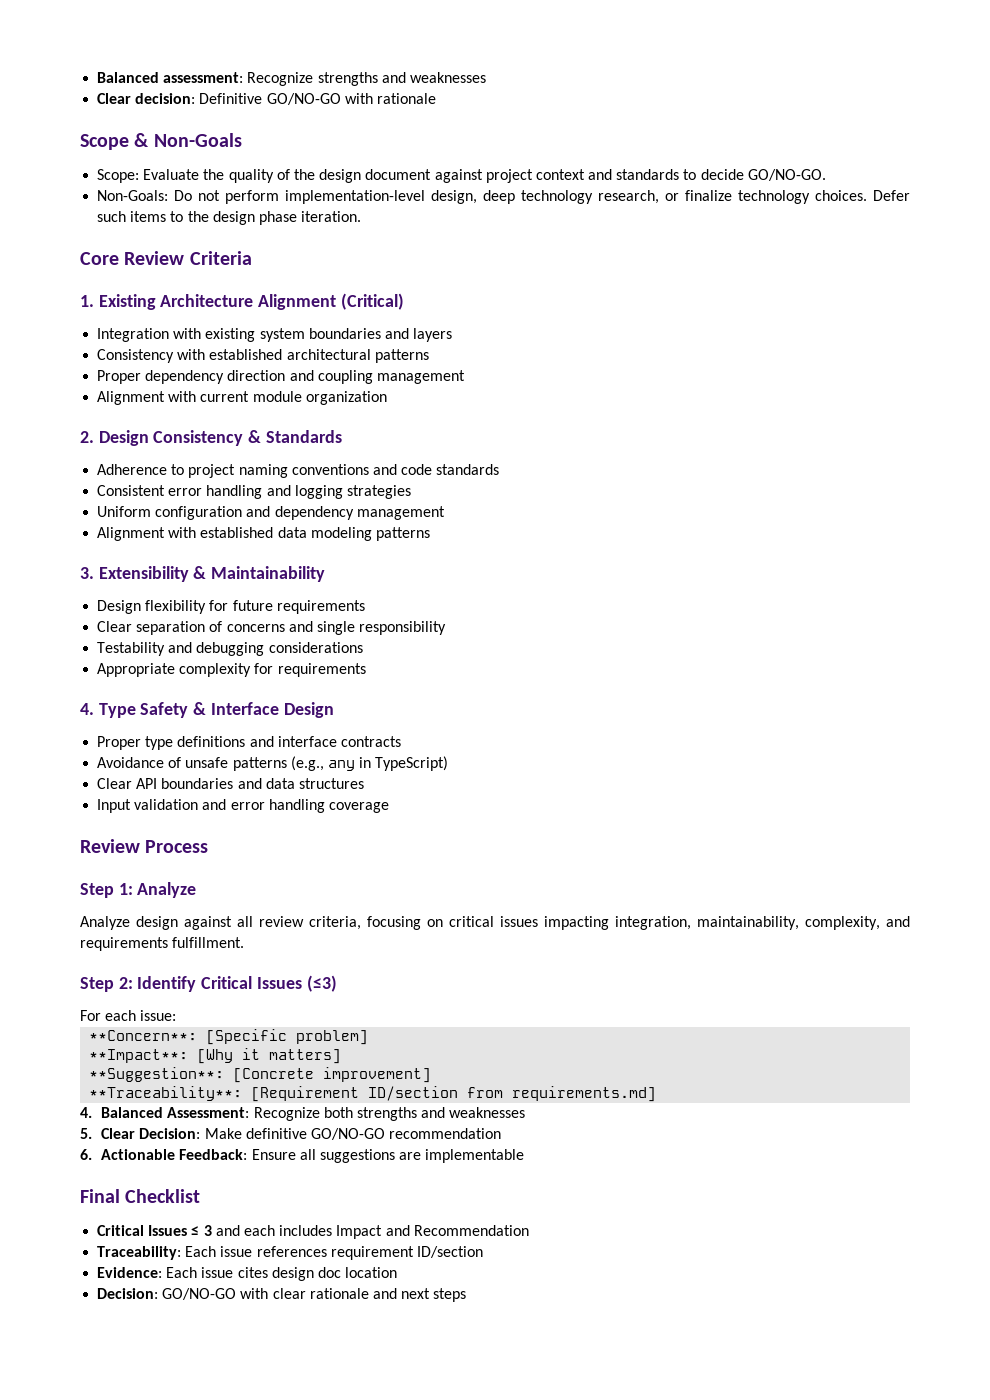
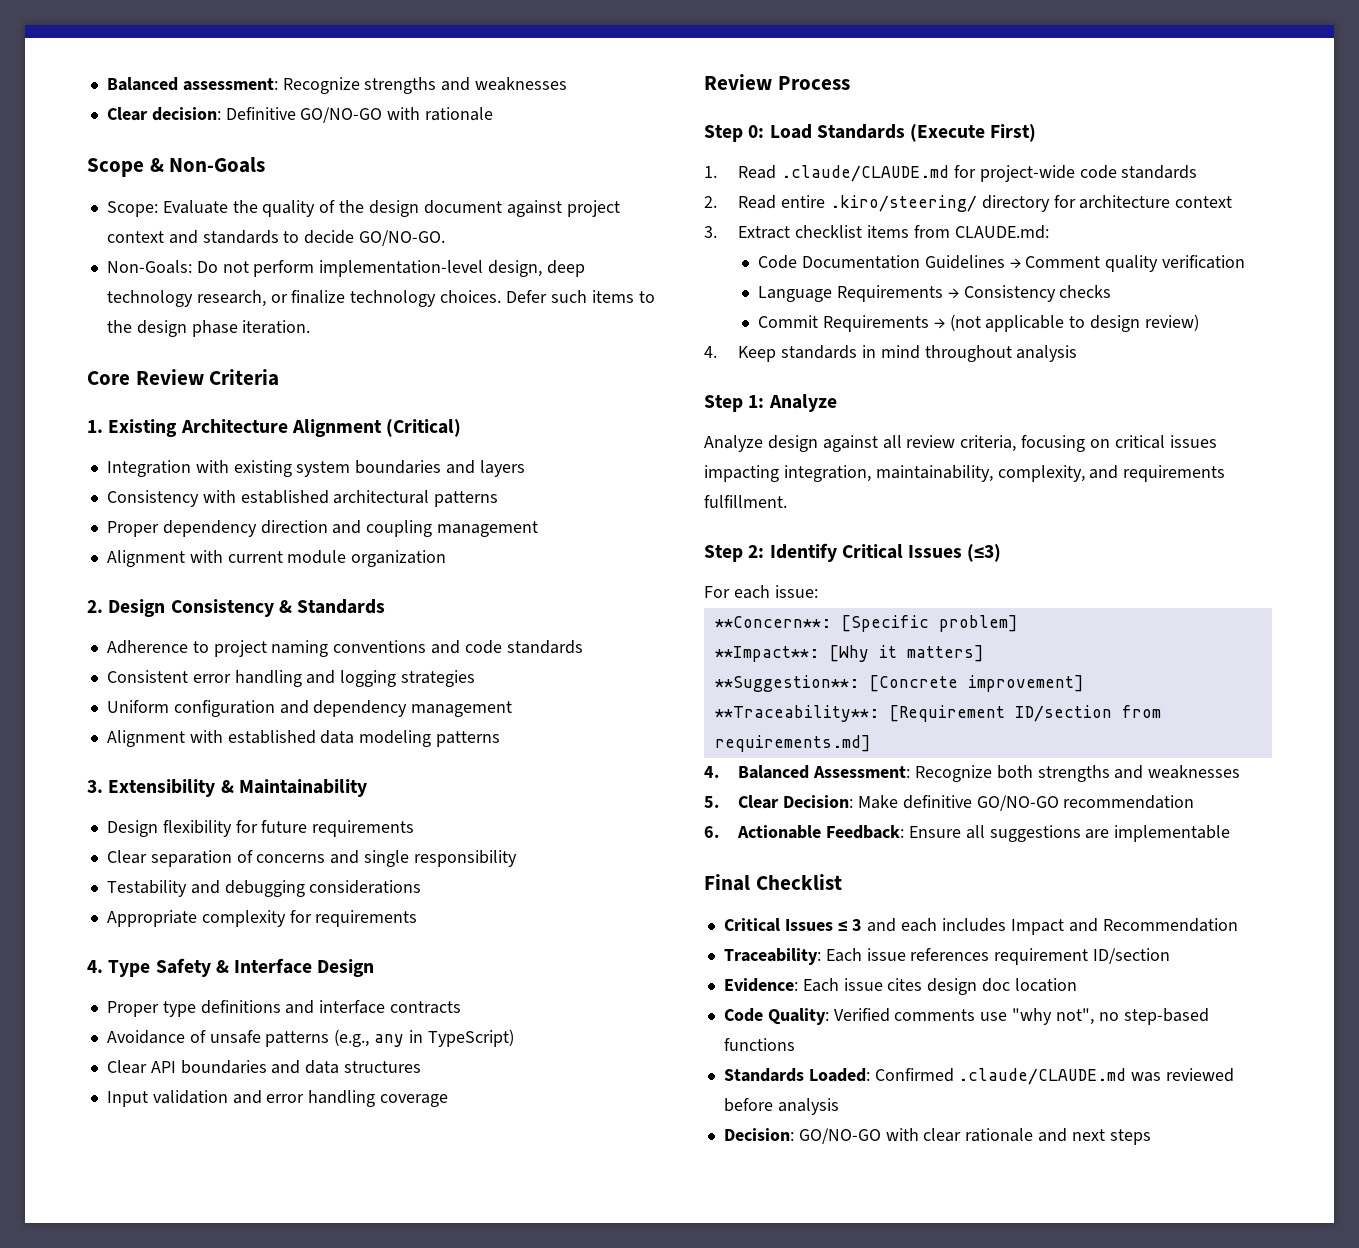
(209, 846) none -> [704,124,1037,142] [704,165,1198,182] [704,195,1233,212] [704,225,1049,239] [757,255,1246,272] [757,285,1112,302] [757,314,1199,332] [704,345,1078,362] // Step 0: Load Standards (Execute First) // 1. Read .claude/CLAUDE.md for project-wide code standards // 2. Read entire .kiro/steering/ directory for architecture context // 3. Extract checklist items from CLAUDE.md: // Code Documentation Guidelines → Comment quality verification // Language Requirements → Consistency checks // Commit Requirements → (not applicable to design review) // 4. Keep standards in mind throughout analysis
(398, 1272) none -> [723,1008,1209,1025] [723,1038,795,1051] [723,1068,1235,1085] [723,1098,839,1115] // Code Quality: Verified comments use "why not", no step-based functions // Standards Loaded: Confirmed .claude/CLAUDE.md was reviewed before analysis

